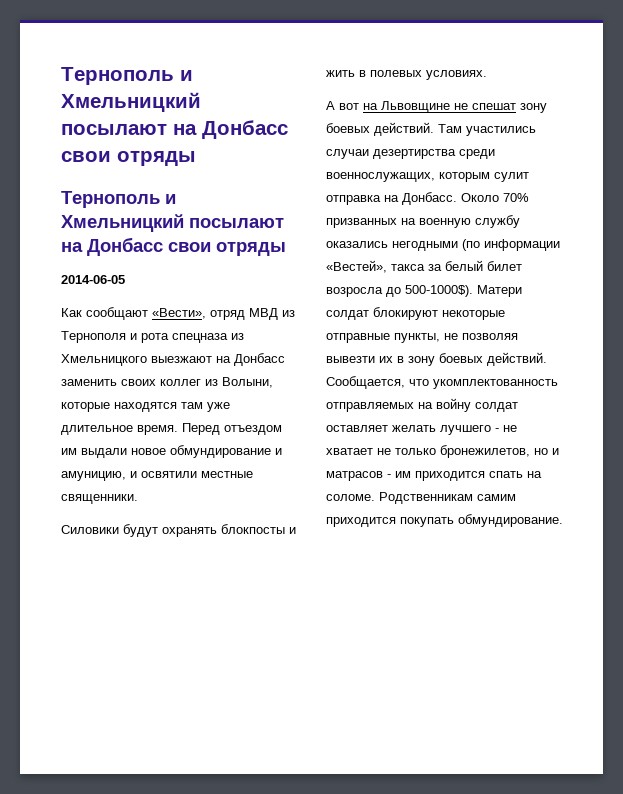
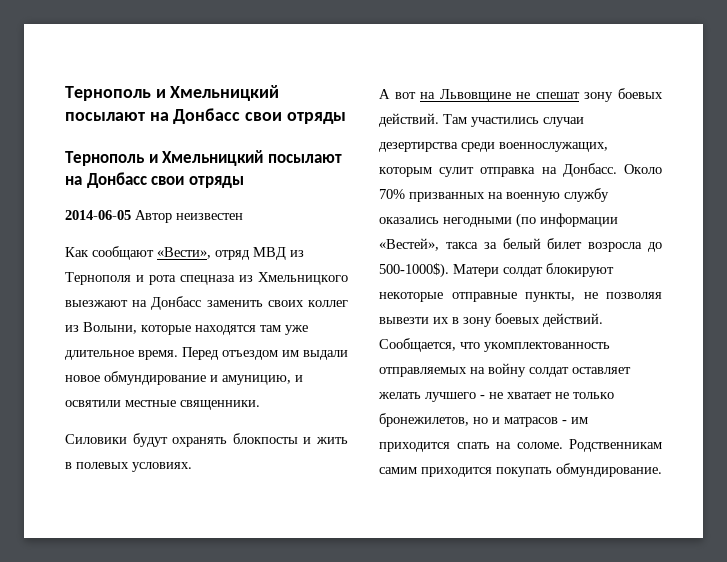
(125, 279) none -> [135,210,243,223] Автор неизвестен

